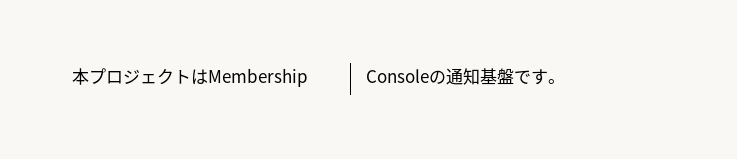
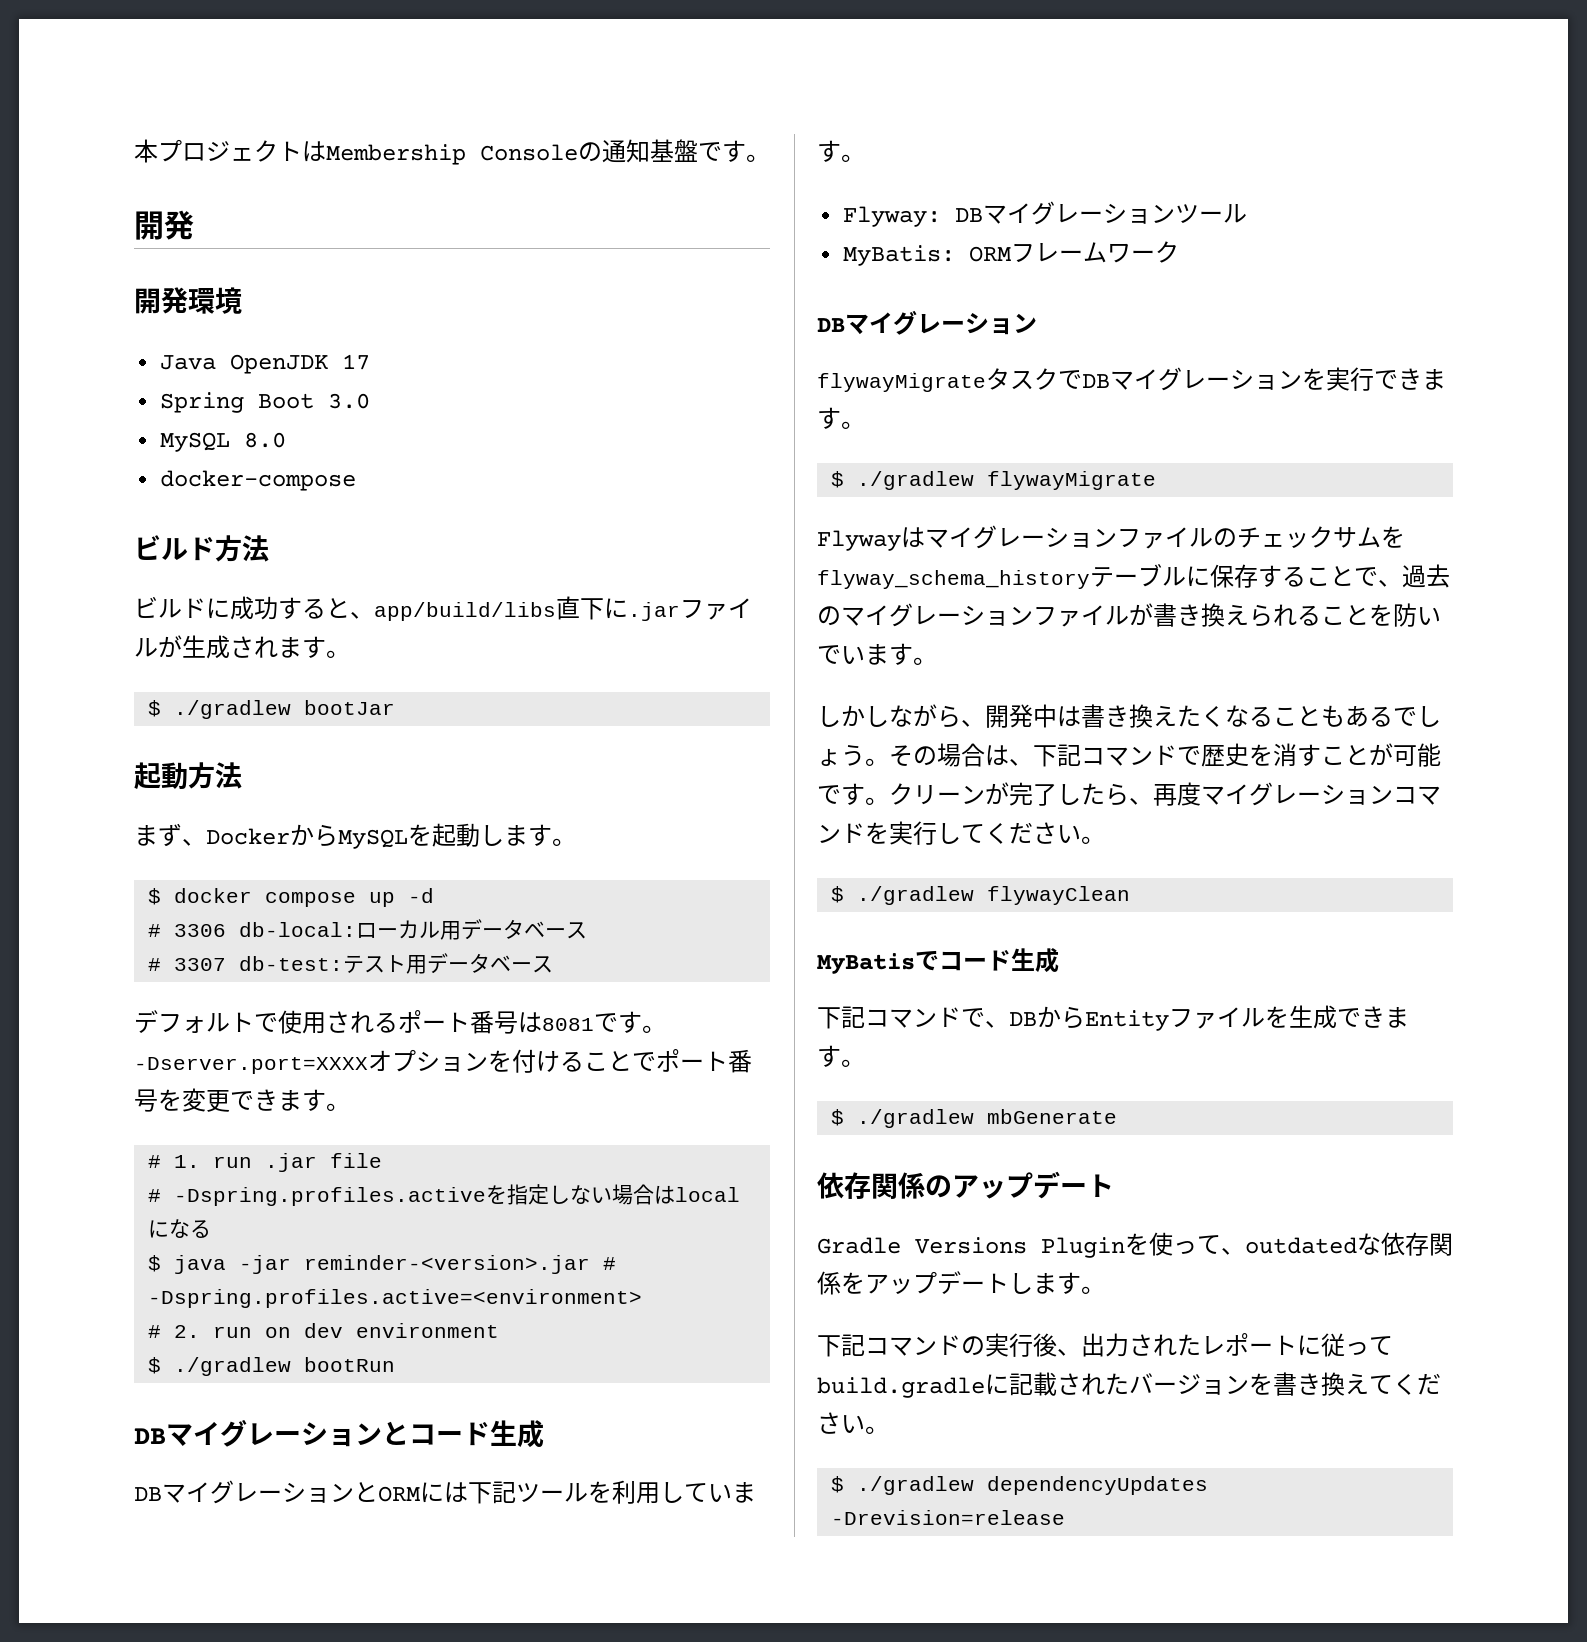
(565, 81) none -> [134,210,194,240] [134,287,242,314] [160,354,371,374] [160,392,371,413] [160,432,287,452] [160,470,357,491] [134,535,269,562] [134,596,752,621] [134,635,350,659] [148,700,396,719] [134,762,242,790] [134,823,576,849] [148,888,435,907] [148,919,588,940] [148,953,554,974] [134,1010,666,1034] [134,1049,752,1074] [134,1088,350,1112] [148,1153,383,1172] [148,1184,741,1206] [148,1219,212,1238] [148,1255,617,1274] [148,1289,643,1308] [148,1323,500,1338] [148,1357,396,1376] [134,1419,544,1448] [134,1480,756,1504] [817,140,865,162] [843,201,1248,227] [843,241,1180,266] [817,310,1037,335] [817,367,1446,392] [817,407,865,429] [831,471,1157,490] [817,525,1405,551] [817,564,1450,589] [817,603,1441,627] [817,643,937,665] [817,704,1441,728] [817,743,1441,767] [817,782,1441,806] [817,821,1105,845] [831,886,1131,905] [817,948,1059,974] [817,1005,1409,1031] [817,1045,865,1067] [831,1109,1118,1128] [817,1171,1114,1199] [817,1232,1453,1258] [817,1271,1105,1295] [817,1333,1393,1357] [817,1372,1441,1398] [817,1412,889,1434] [831,1476,1209,1495] [831,1510,1066,1525] // 開発 // 開発環境 // Java OpenJDK 17 // Spring Boot 3.0 // MySQL 8.0 // docker-compose // ビルド方法 // ビルドに成功すると、app/build/libs直下に.jarファイルが生成されます。 // $ ./gradlew bootJar // 起動方法 // まず、DockerからMySQLを起動します。 // $ docker compose up -d // # 3306 db-local:ローカル用データベース // # 3307 db-test:テスト用データベース // デフォルトで使用されるポート番号は8081です。-Dserver.port=XXXXオプションを付けることでポート番号を変更できます。 // # 1. run .jar file // # -Dspring.profiles.activeを指定しない場合はlocalになる // $ java -jar reminder-<version>.jar # -Dspring.profiles.active=<environment> // # 2. run on dev environment // $ ./gradlew bootRun // DBマイグレーションとコード生成 // DBマイグレーションとORMには下記ツールを利用しています。 // Flyway: DBマイグレーションツール // MyBatis: ORMフレームワーク // DBマイグレーション // flywayMigrateタスクでDBマイグレーションを実行できます。 // $ ./gradlew flywayMigrate // Flywayはマイグレーションファイルのチェックサムをflyway_schema_historyテーブルに保存することで、過去のマイグレーションファイルが書き換えられることを防いでいます。 // しかしながら、開発中は書き換えたくなることもあるでしょう。その場合は、下記コマンドで歴史を消すことが可能です。クリーンが完了したら、再度マイグレーションコマンドを実行してください。 // $ ./gradlew flywayClean // MyBatisでコード生成 // 下記コマンドで、DBからEntityファイルを生成できます。 // $ ./gradlew mbGenerate // 依存関係のアップデート // Gradle Versions Pluginを使って、outdatedな依存関係をアップデートします。 // 下記コマンドの実行後、出力されたレポートに従ってbuild.gradleに記載されたバージョンを書き換えてください。 // $ ./gradlew dependencyUpdates -Drevision=release

